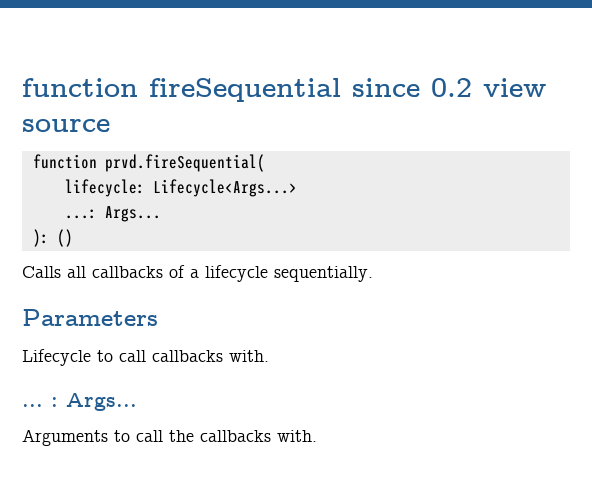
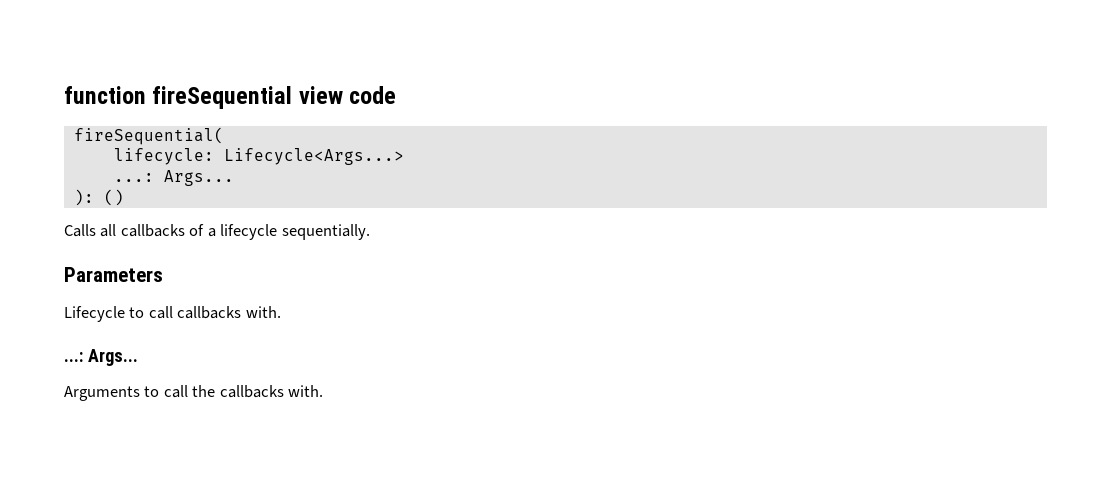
[352,78,546,97] [22,119,110,132] [32,154,265,172] since 0.2 view source // function prvd.fireSequential( -> [298,86,397,104] [73,127,224,145] view code // fireSequential(
[22,397,58,407] ... : -> [64,352,83,362] ...:

